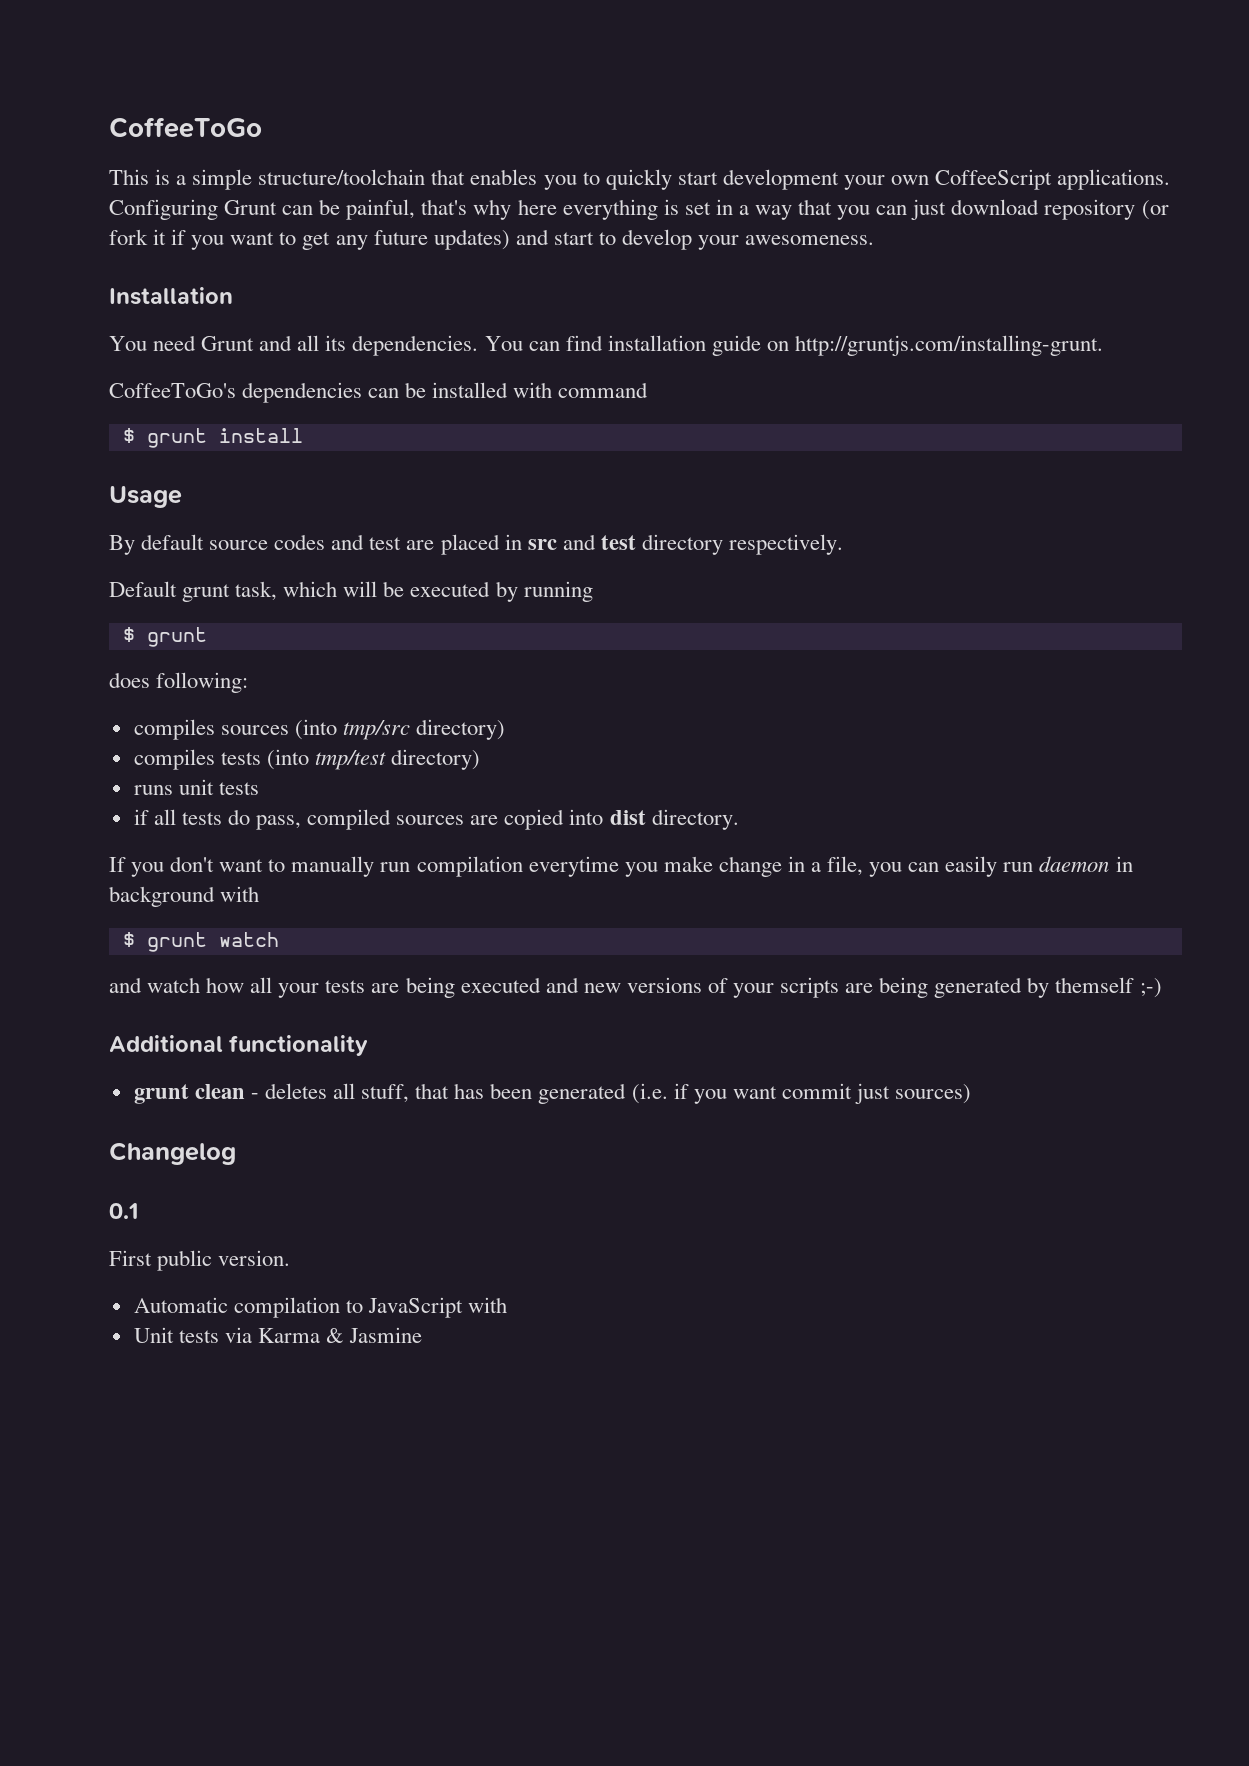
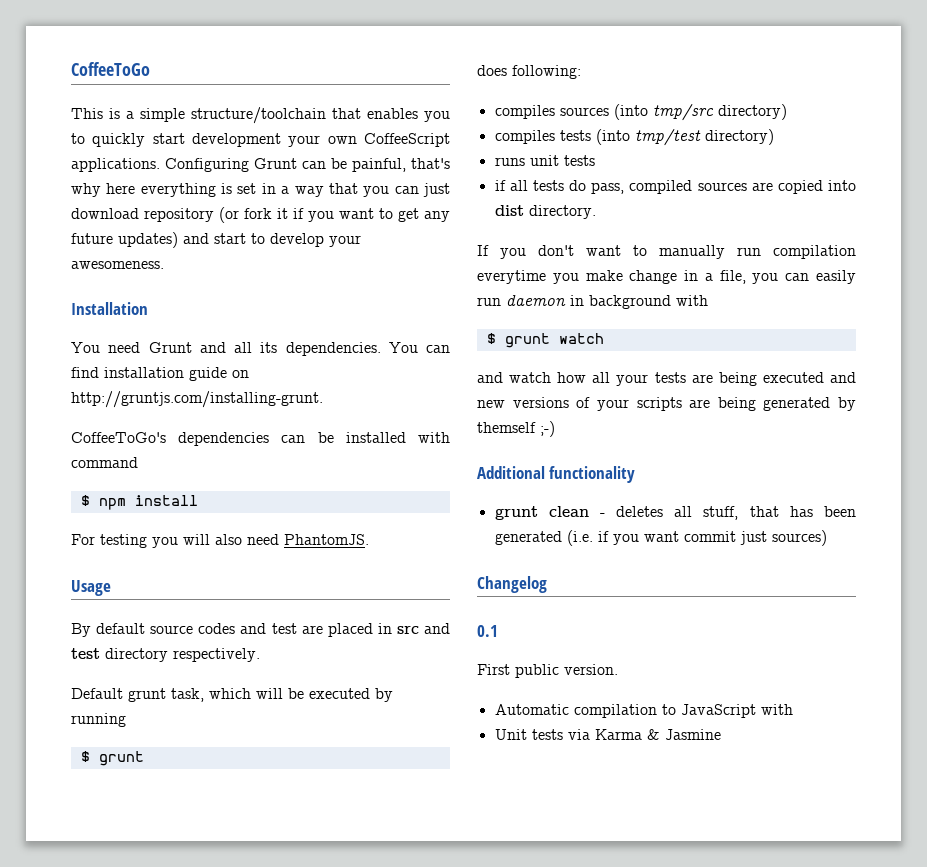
[146,428,207,448] grunt -> [98,498,126,510] npm
(303, 435) none -> [71,534,369,548] // For testing you will also need PhantomJS.

